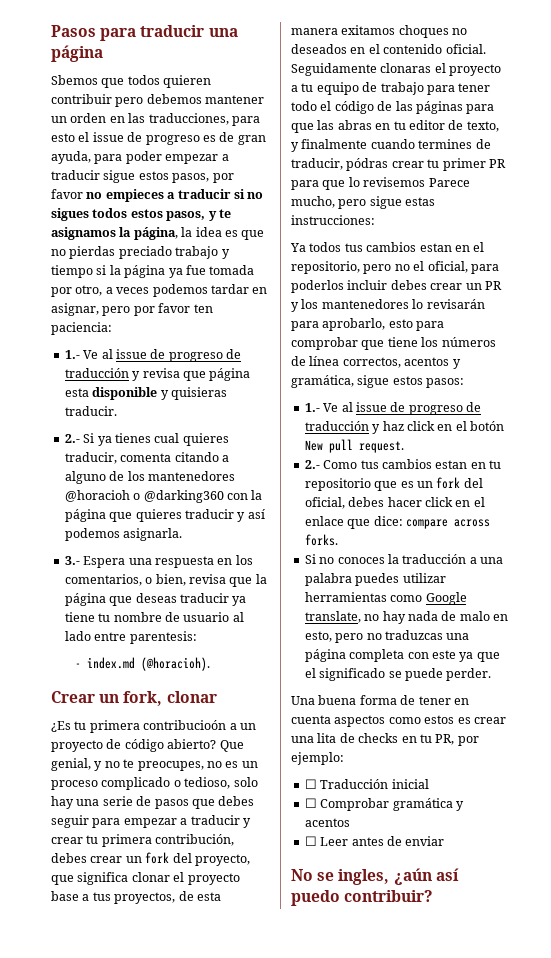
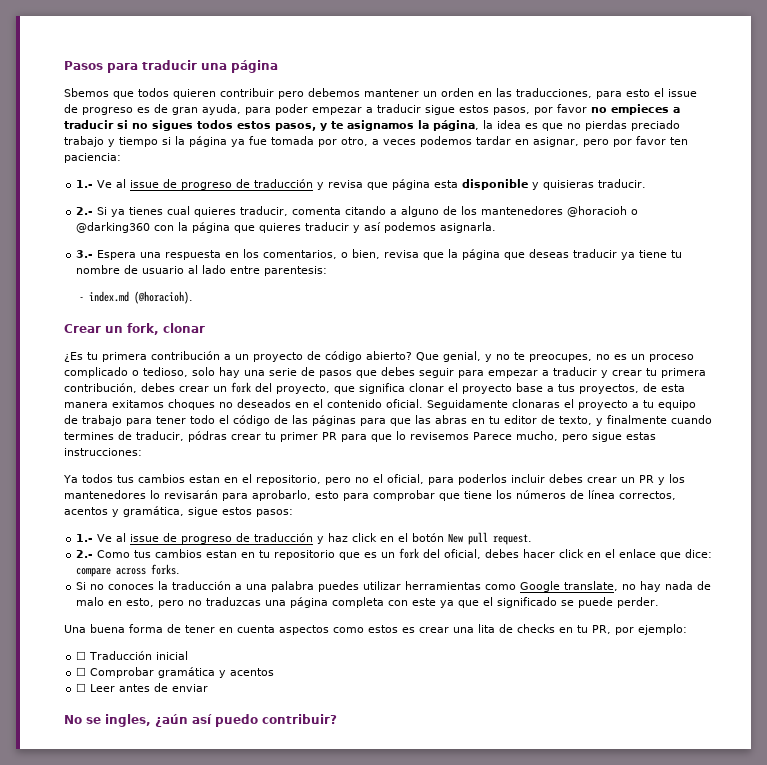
[143,720,227,730] contribucioón -> [151,351,220,360] contribución

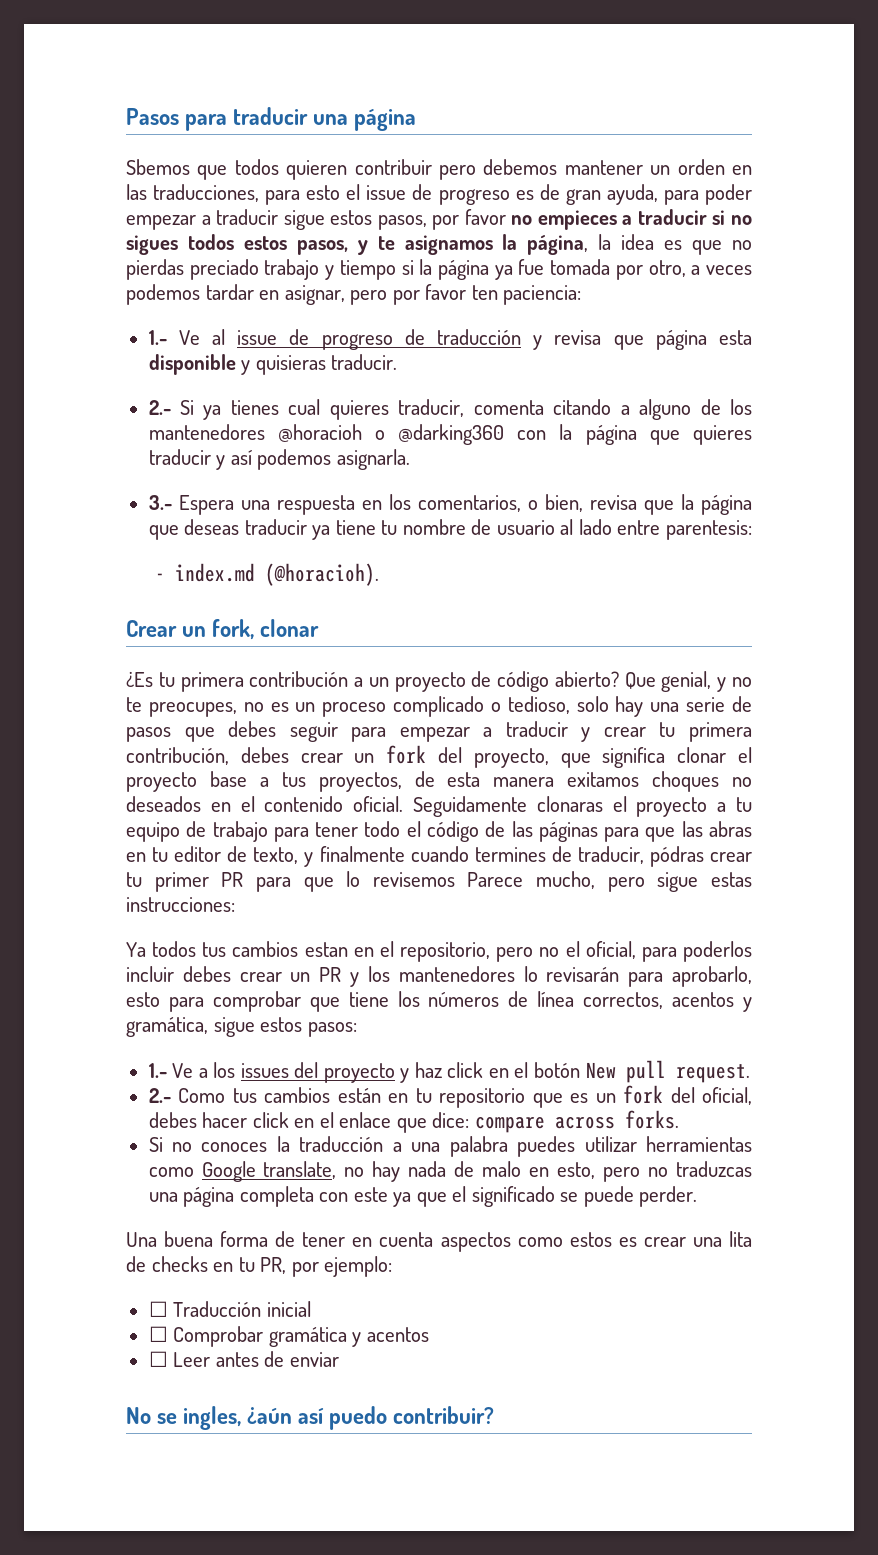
[116,533,314,544] al issue de progreso de traducción -> [198,1062,395,1083] a los issues del proyecto
[206,550,238,558] estan -> [337,1088,381,1103] están

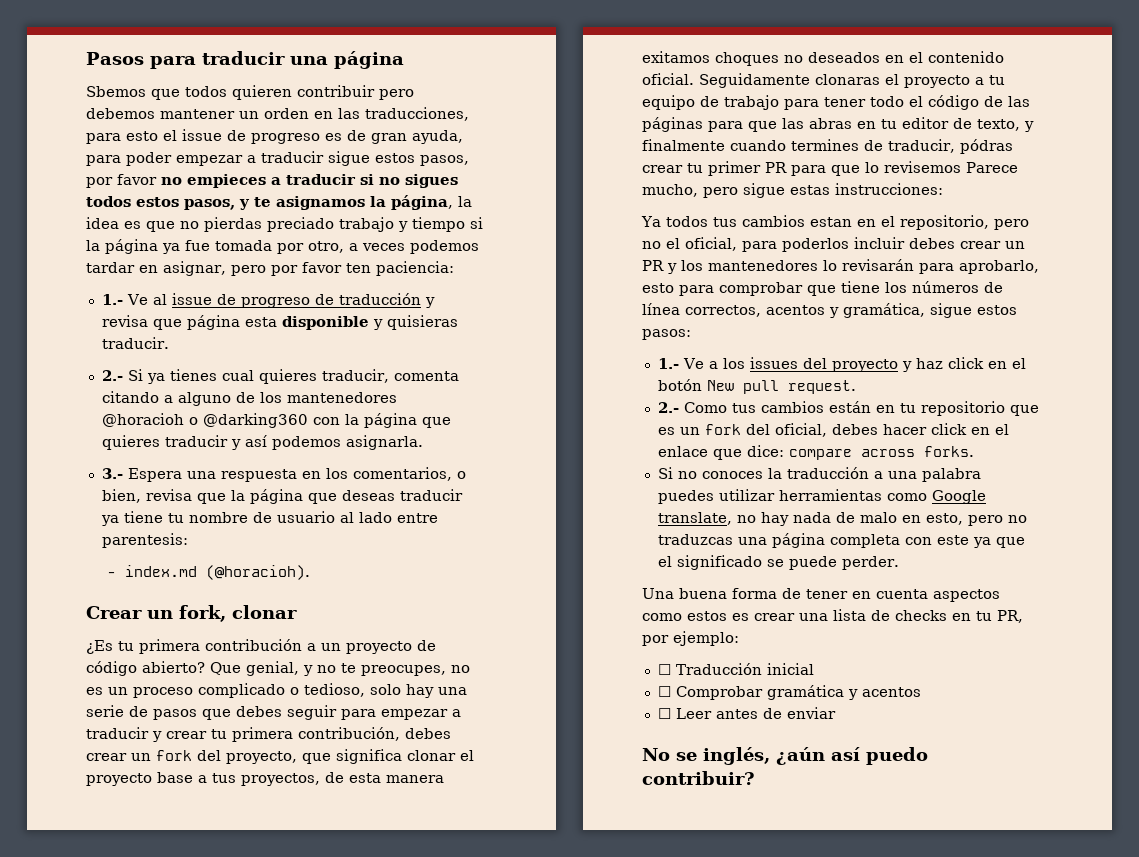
[729,1231,753,1247] lita -> [833,609,866,621] lista
[183,1406,242,1430] ingles, -> [703,747,770,765] inglés,

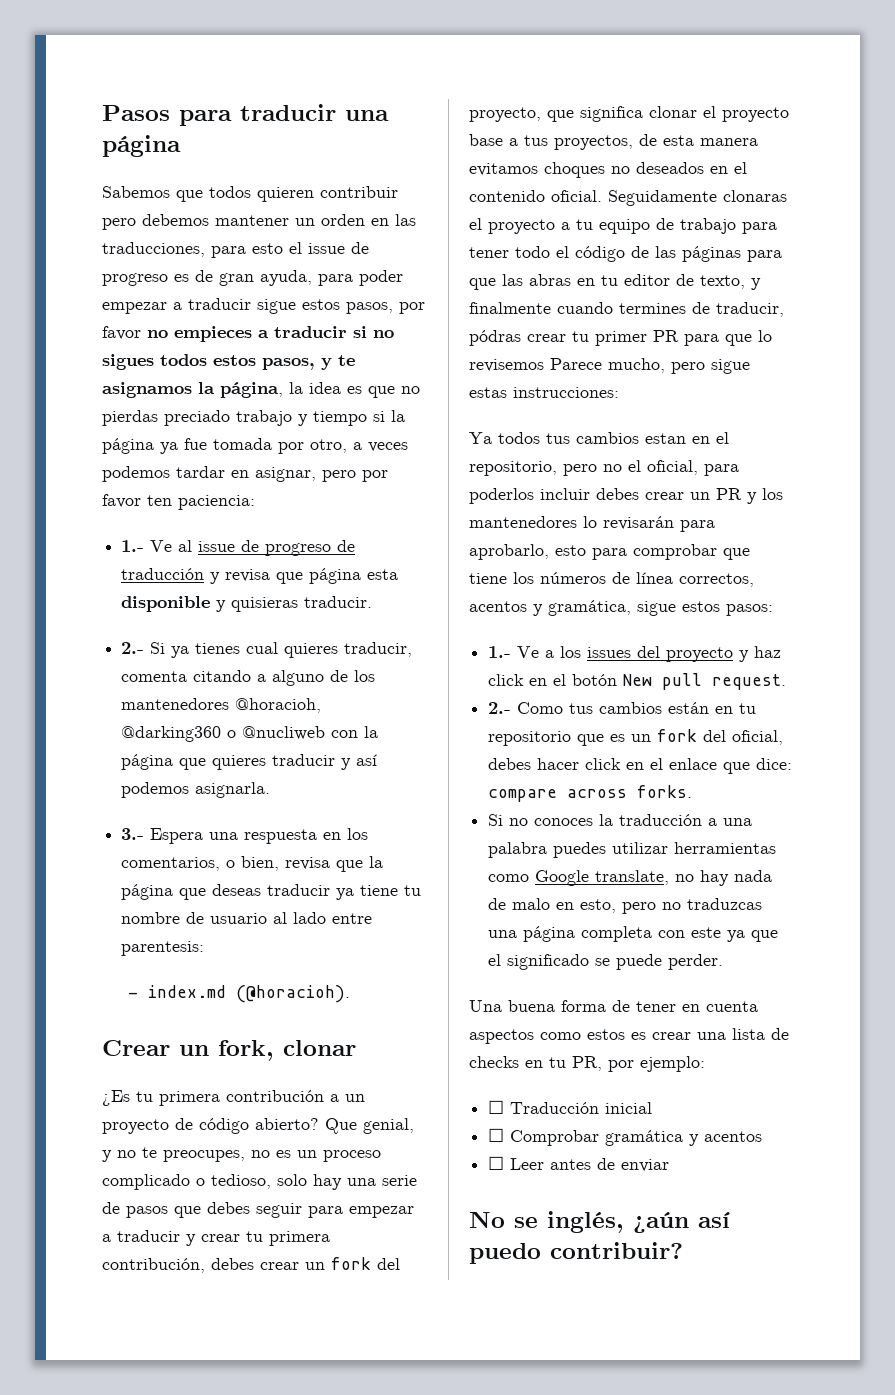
[86,86,146,97] Sbemos -> [102,186,170,198] Sabemos
[101,413,308,428] @horacioh o @darking360 -> [235,698,322,713] [121,726,326,742] @horacioh, @darking360 o @nucliweb
[642,51,710,63] exitamos -> [469,163,538,176] evitamos

